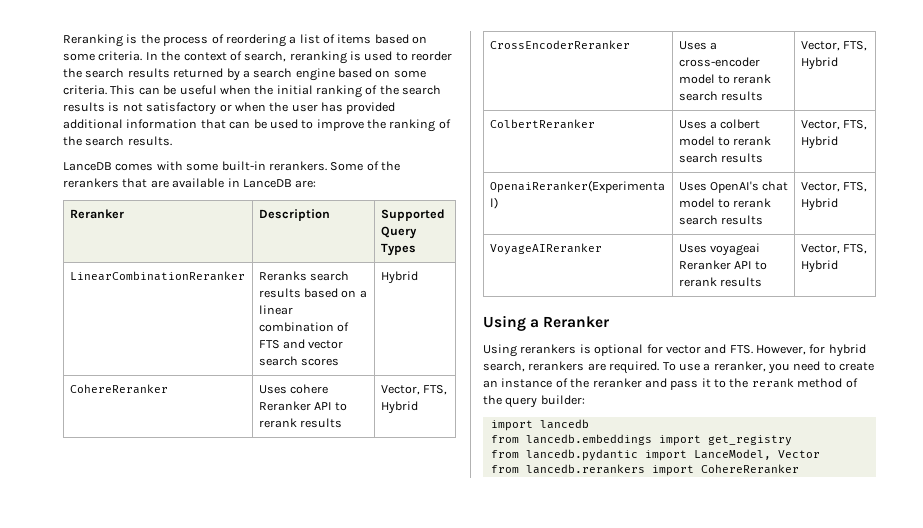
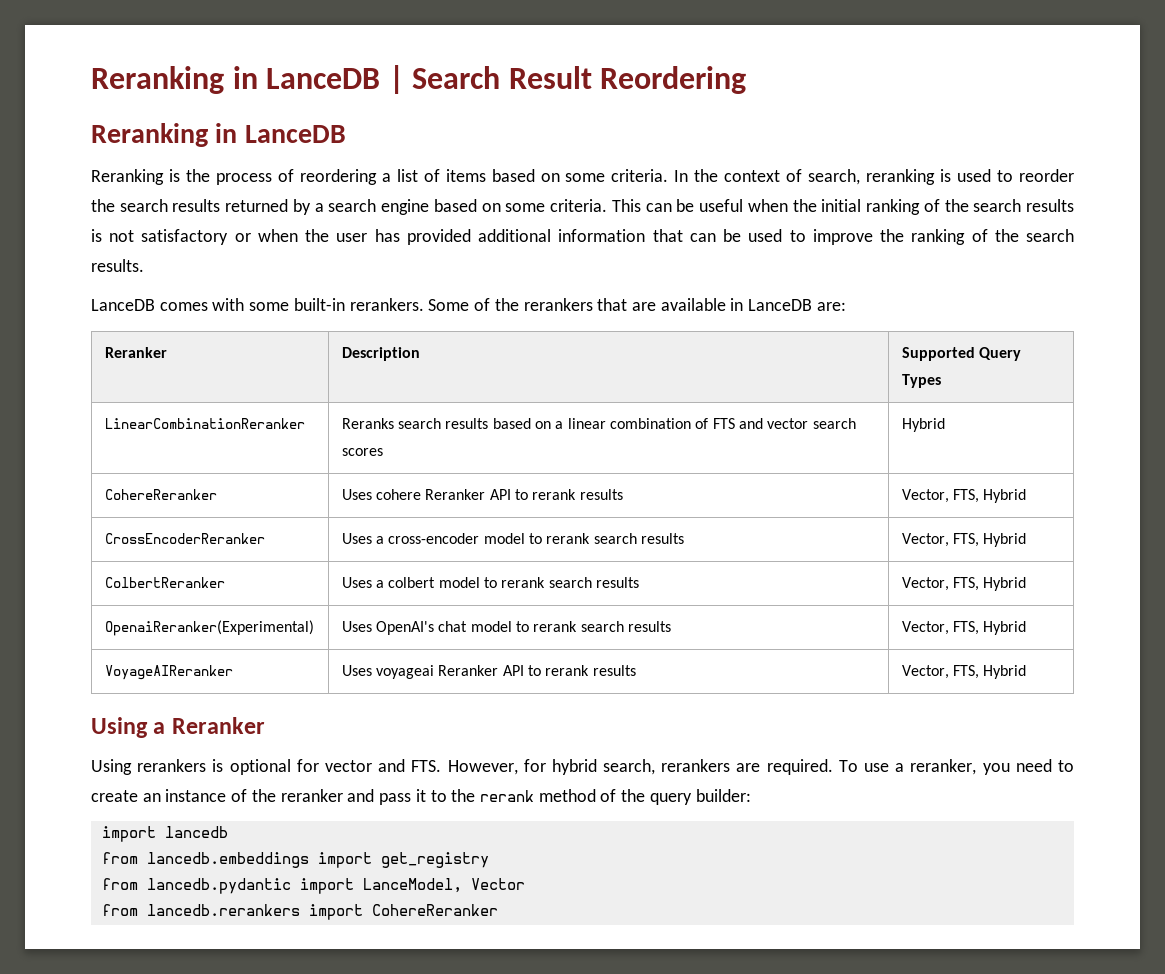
[63,34,123,47] Reranking -> [91,65,747,94] [91,123,346,147] [91,169,164,185] Reranking in LanceDB | Search Result Reordering // Reranking in LanceDB // Reranking

